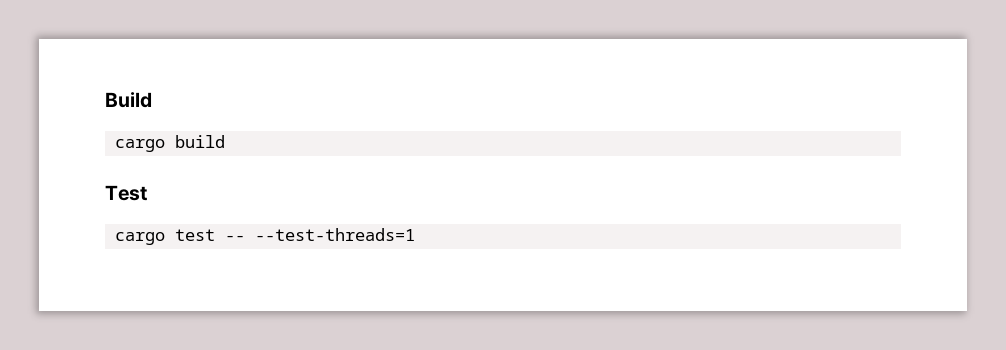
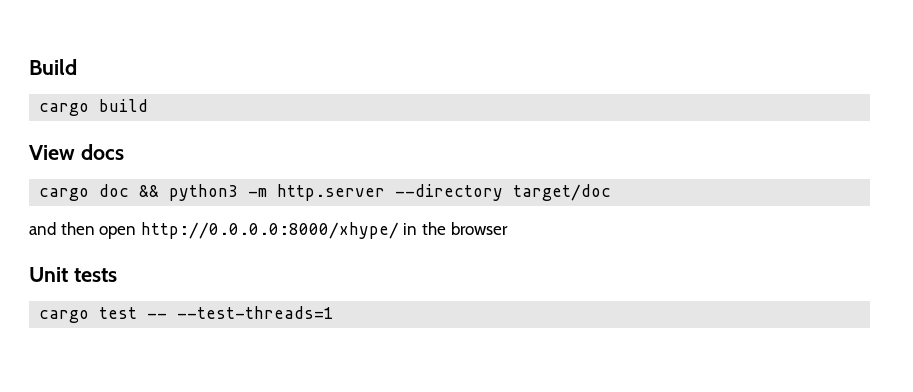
[105,185,147,201] Test -> [29,144,124,160] [39,184,612,201] [29,222,508,239] [29,267,117,282] View docs // cargo doc && python3 -m http.server --directory target/doc // and then open http://0.0.0.0:8000/xhype/ in the browser // Unit tests

